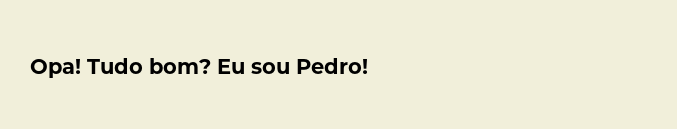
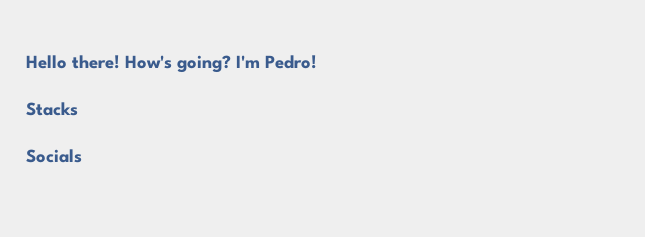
[30,58,290,78] Opa! Tudo bom? Eu sou -> [26,55,260,73] Hello there! How's going? I'm
(368, 66) none -> [26,102,78,116] [26,149,82,163] // Stacks // Socials

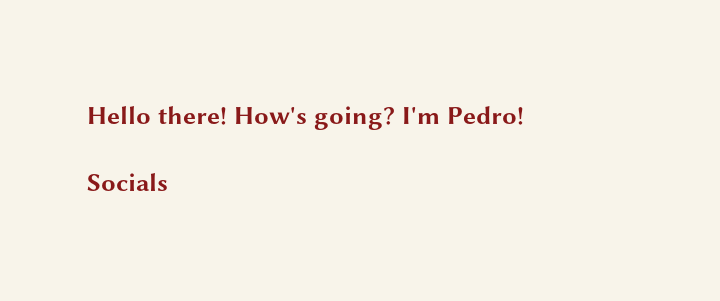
[26,102,78,116] // Stacks -> (525, 115) none

